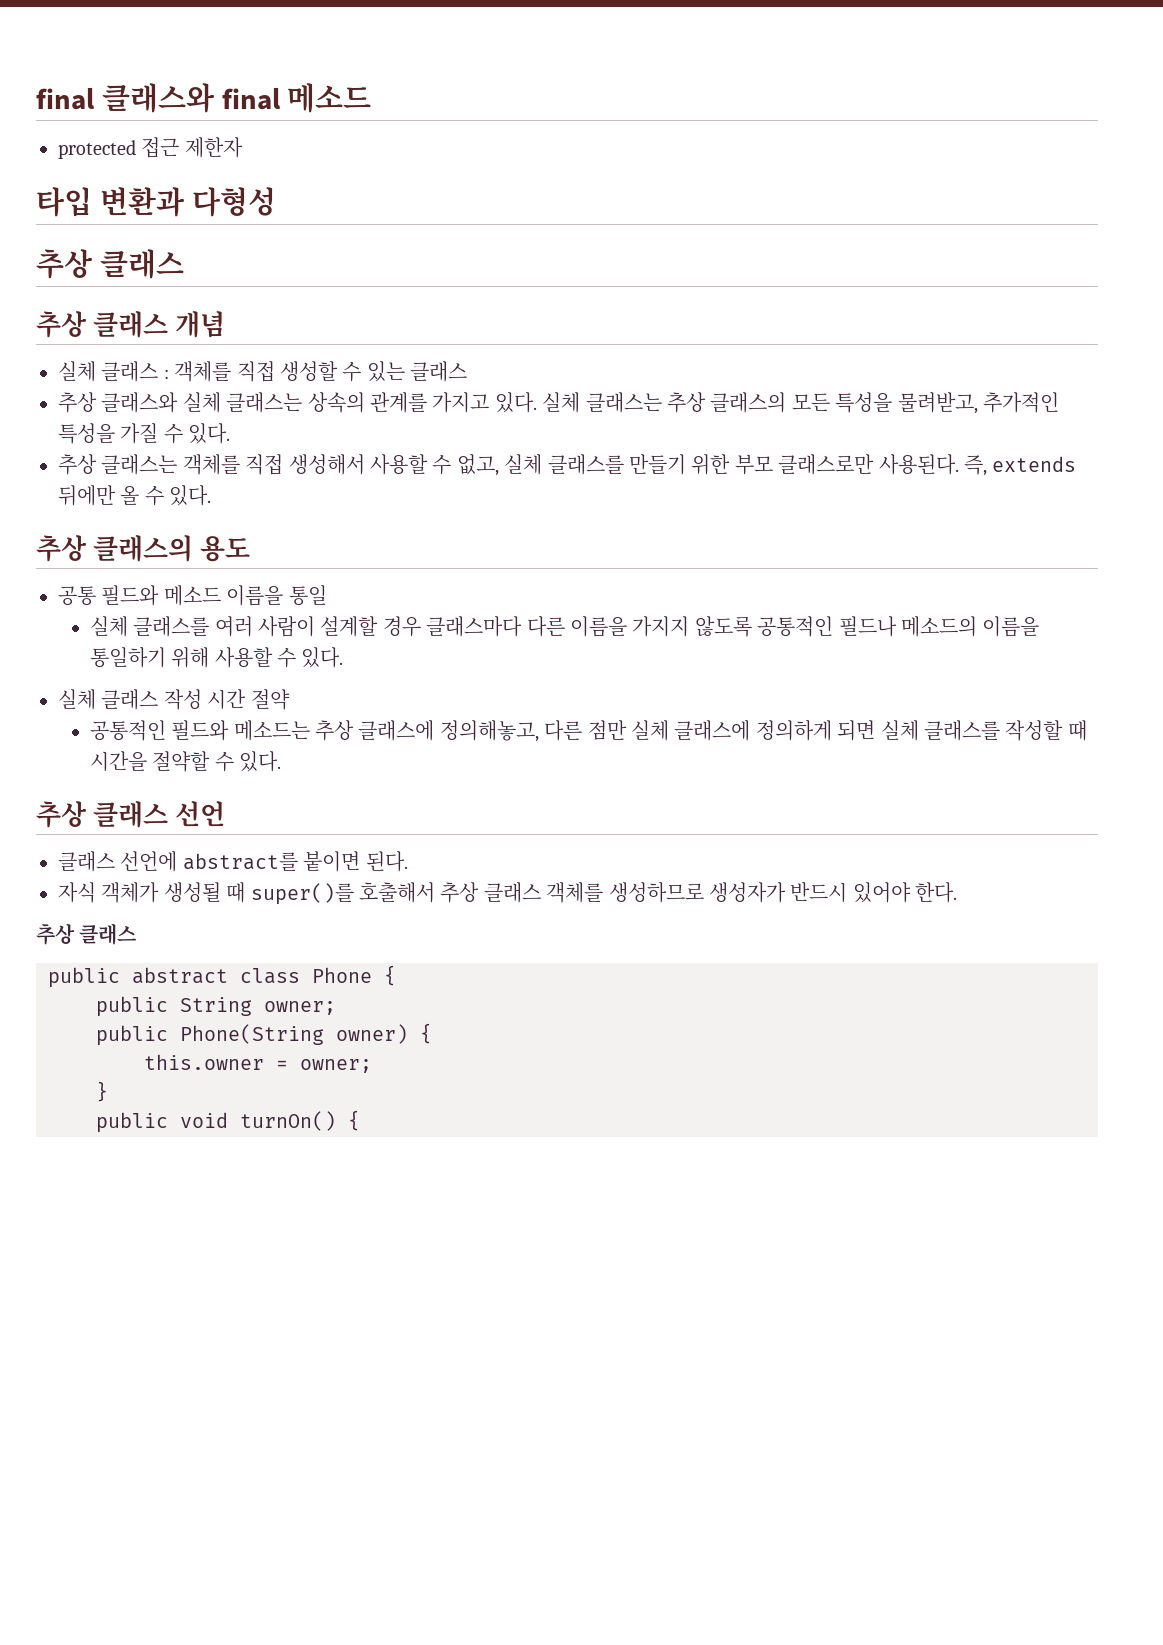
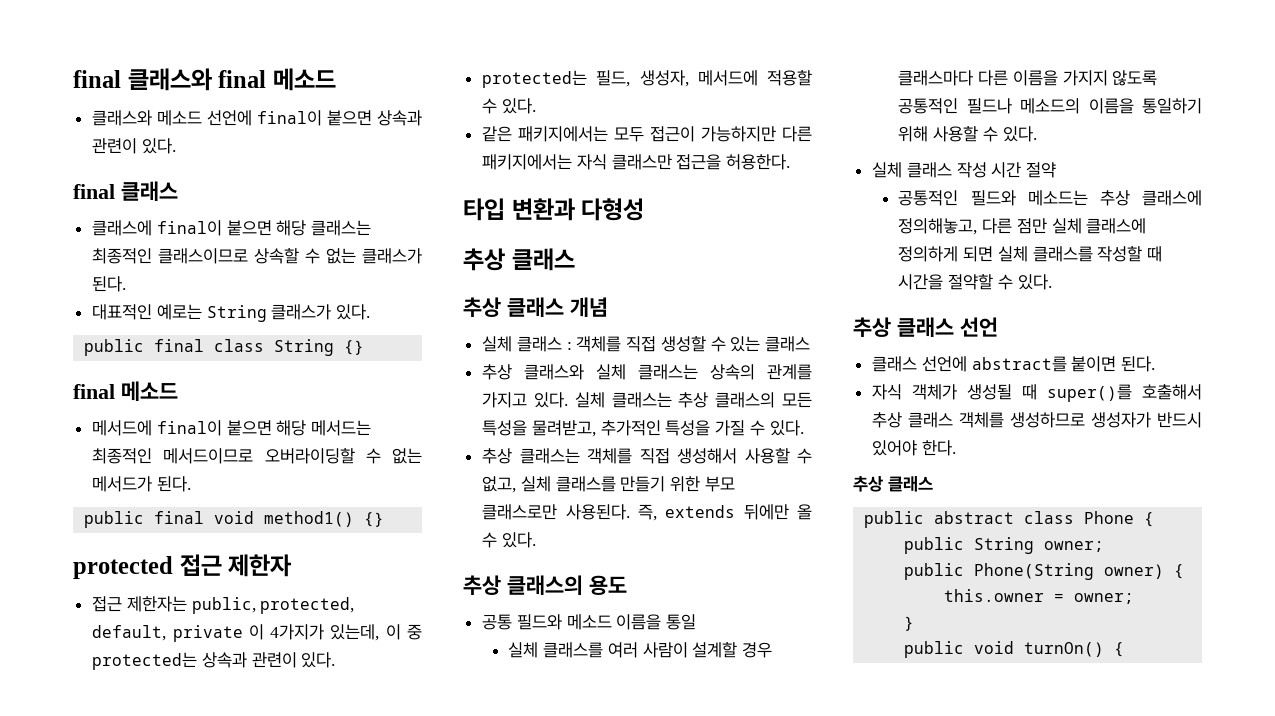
[58,137,243,159] protected 접근 제한자 -> [92,110,422,126] [92,138,176,154] [73,181,178,201] [92,220,372,236] [92,248,422,264] [92,276,127,292] [92,304,371,322] [83,339,364,356] [73,381,178,401] [92,420,372,436] [92,448,422,464] [92,476,191,492] [83,511,384,528] [73,554,293,579] [92,596,355,614] [92,624,422,642] [92,652,336,670] [482,70,812,88] [482,98,536,114] [482,126,812,142] [482,154,791,170] 클래스와 메소드 선언에 final이 붙으면 상속과 관련이 있다. // final 클래스 // 클래스에 final이 붙으면 해당 클래스는 최종적인 클래스이므로 상속할 수 없는 클래스가 된다. // 대표적인 예로는 String 클래스가 있다. // public final class String {} // final 메소드 // 메서드에 final이 붙으면 해당 메서드는 최종적인 메서드이므로 오버라이딩할 수 없는 메서드가 된다. // public final void method1() {} // protected 접근 제한자 // 접근 제한자는 public, protected, default, private 이 4가지가 있는데, 이 중 protected는 상속과 관련이 있다. // protected는 필드, 생성자, 메서드에 적용할 수 있다. // 같은 패키지에서는 모두 접근이 가능하지만 다른 패키지에서는 자식 클래스만 접근을 허용한다.

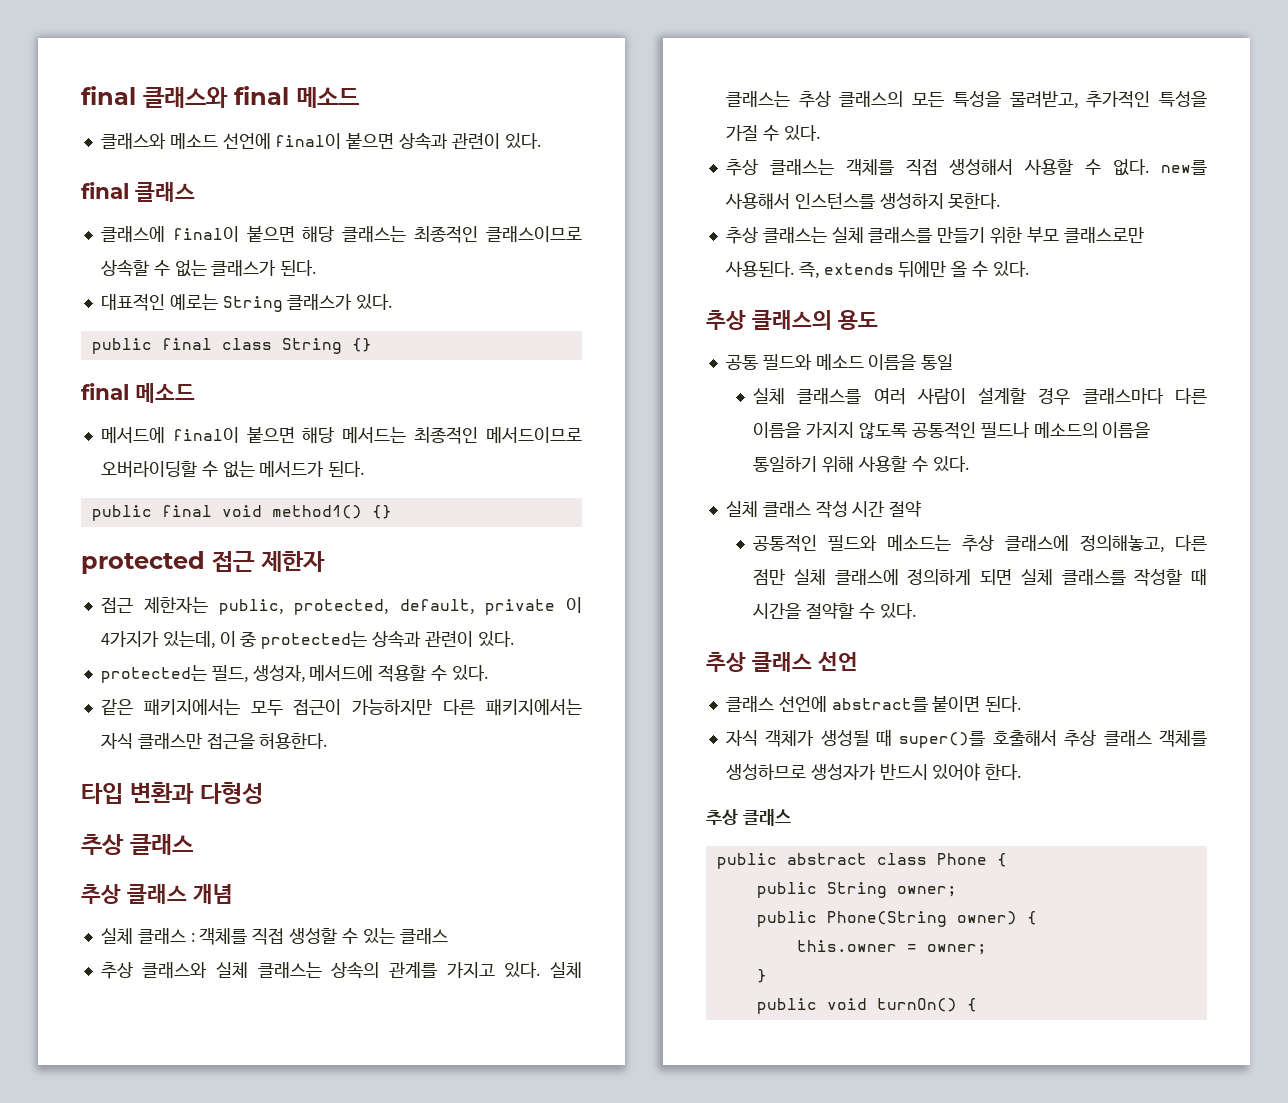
[482,476,517,493] 없고, -> [1113,159,1207,176] [724,192,1001,209] [725,227,827,244] 없다. new를 사용해서 인스턴스를 생성하지 못한다. // 추상 클래스는

